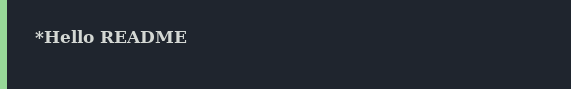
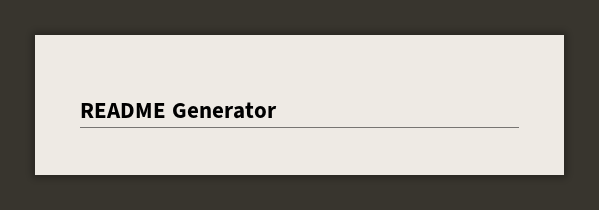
[35,30,187,43] *Hello README -> [80,102,278,119] README Generator

